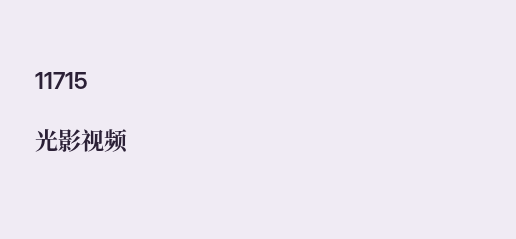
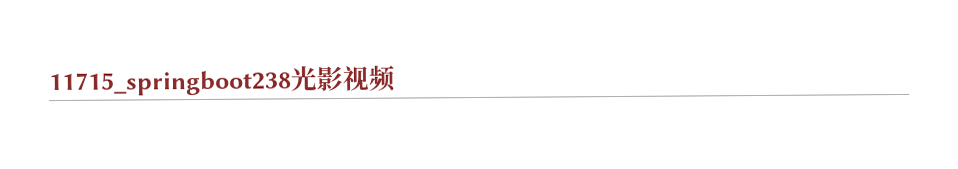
[35,72,88,89] 11715 // -> [48,70,292,97] 11715_springboot238

